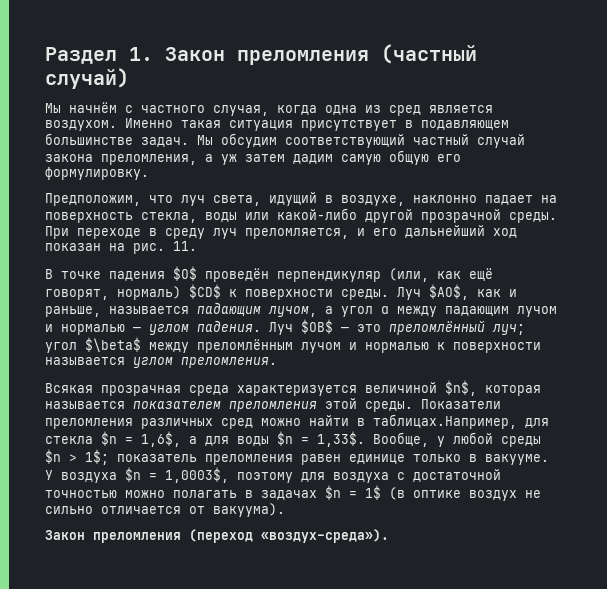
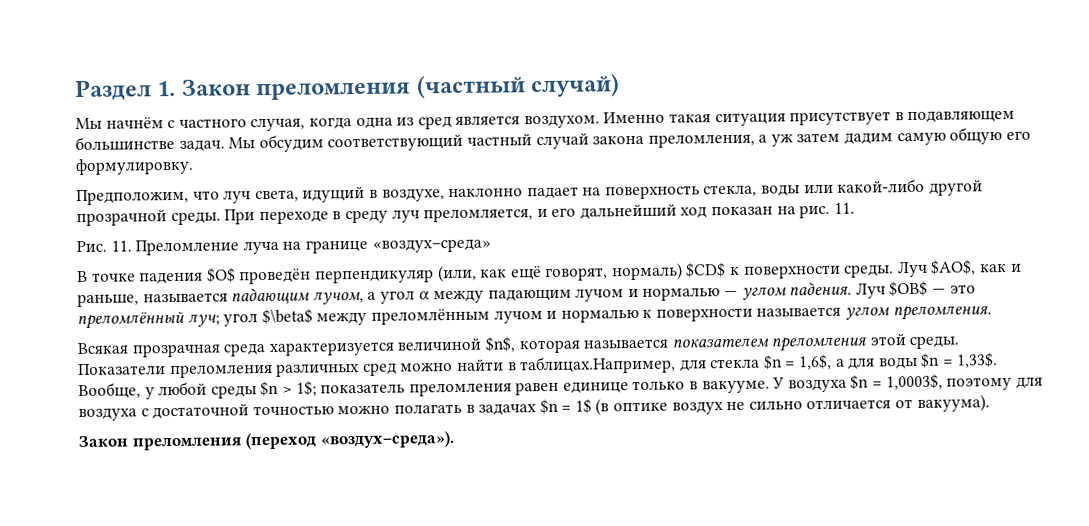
(197, 246) none -> [76,238,491,256] // Рис. 11. Преломление луча на границе «воздух–среда»

